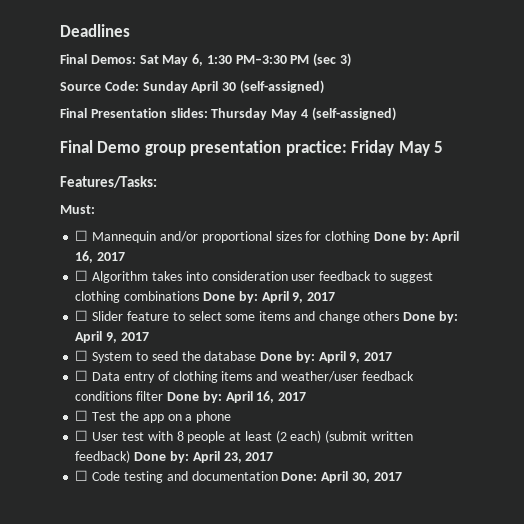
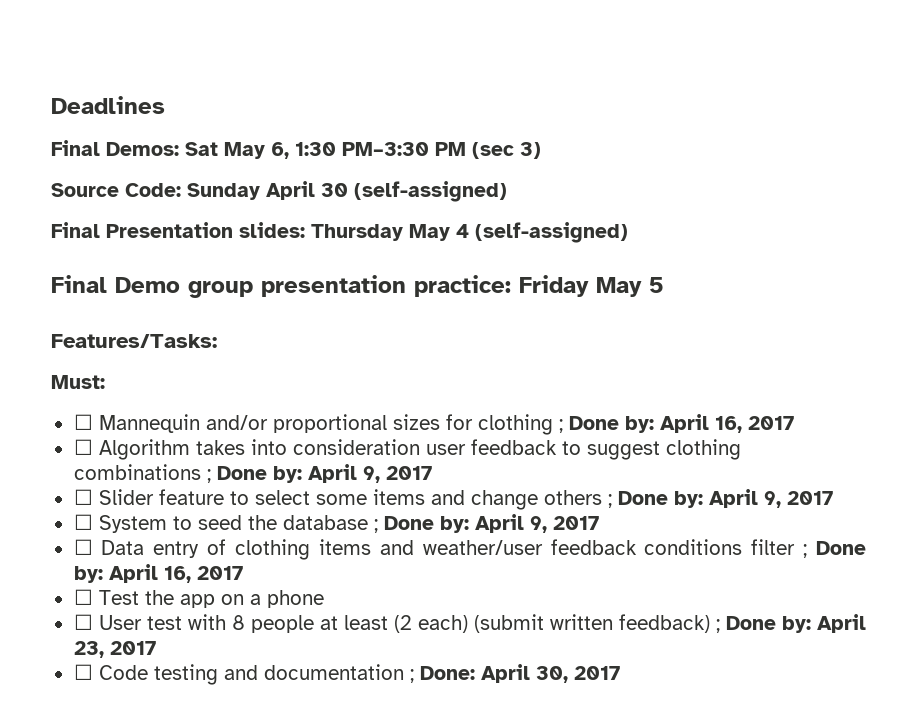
(371, 237) none -> [558,419,563,433] ;
(200, 296) none -> [206,469,211,483] ;
(400, 316) none -> [607,494,612,508] ;
(257, 356) none -> [373,519,378,533] ;
(164, 396) none -> [803,544,808,558] ;
(131, 456) none -> [715,619,720,633] ;
(278, 476) none -> [409,669,414,683] ;

